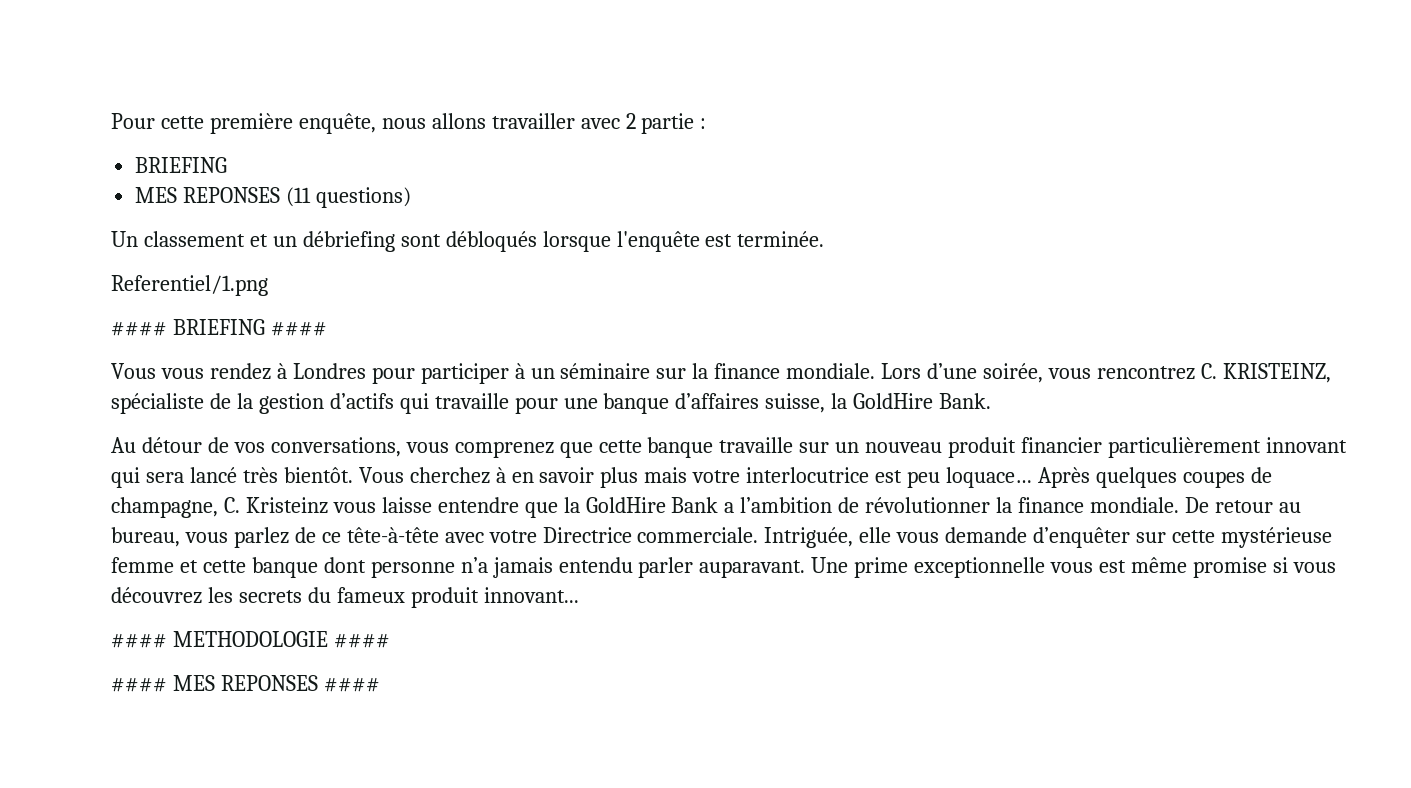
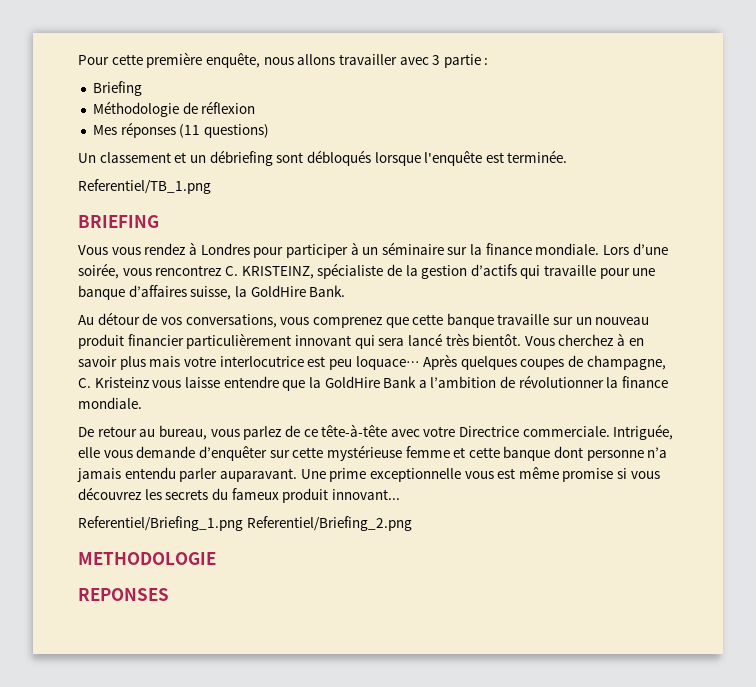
[625,113,636,129] 2 -> [432,55,441,65] 3
[135,157,228,173] [135,187,281,203] BRIEFING // MES REPONSES -> [92,81,142,96] [92,101,256,117] [92,122,176,138] Briefing // Méthodologie de réflexion // Mes réponses
[111,275,268,296] [111,319,327,336] Referentiel/1.png // #### BRIEFING #### -> [78,179,211,194] [78,215,159,228] Referentiel/TB_1.png // BRIEFING
(1180, 505) none -> (142, 403) //
[111,633,167,648] #### -> [78,516,412,531] Referentiel/Briefing_1.png Referentiel/Briefing_2.png //
[333,633,390,648] [111,675,380,692] #### // #### MES REPONSES #### -> [78,588,169,601] // REPONSES

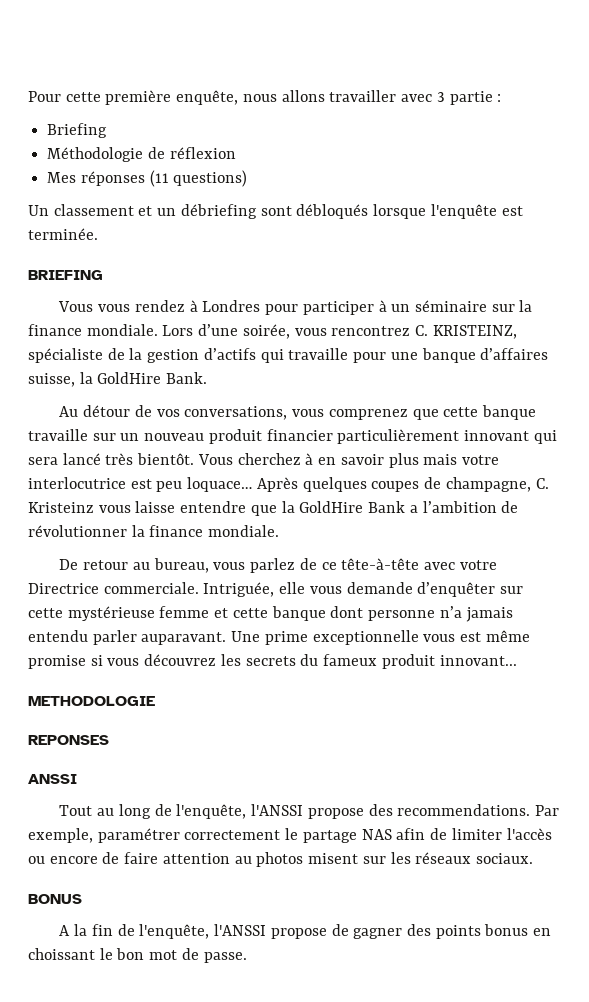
[78,179,211,194] // Referentiel/TB_1.png -> (98, 234) none
[78,516,412,531] // Referentiel/Briefing_1.png Referentiel/Briefing_2.png -> (517, 660) none
(169, 594) none -> [28,774,77,784] [59,804,559,819] [28,828,552,843] [28,852,533,867] [28,894,82,904] [59,924,552,939] [28,948,247,963] // ANSSI // Tout au long de l'enquête, l'ANSSI propose des recommendations. Par exemple, paramétrer correctement le partage NAS afin de limiter l'accès ou encore de faire attention au photos misent sur les réseaux sociaux. // BONUS // A la fin de l'enquête, l'ANSSI propose de gagner des points bonus en choissant le bon mot de passe.

